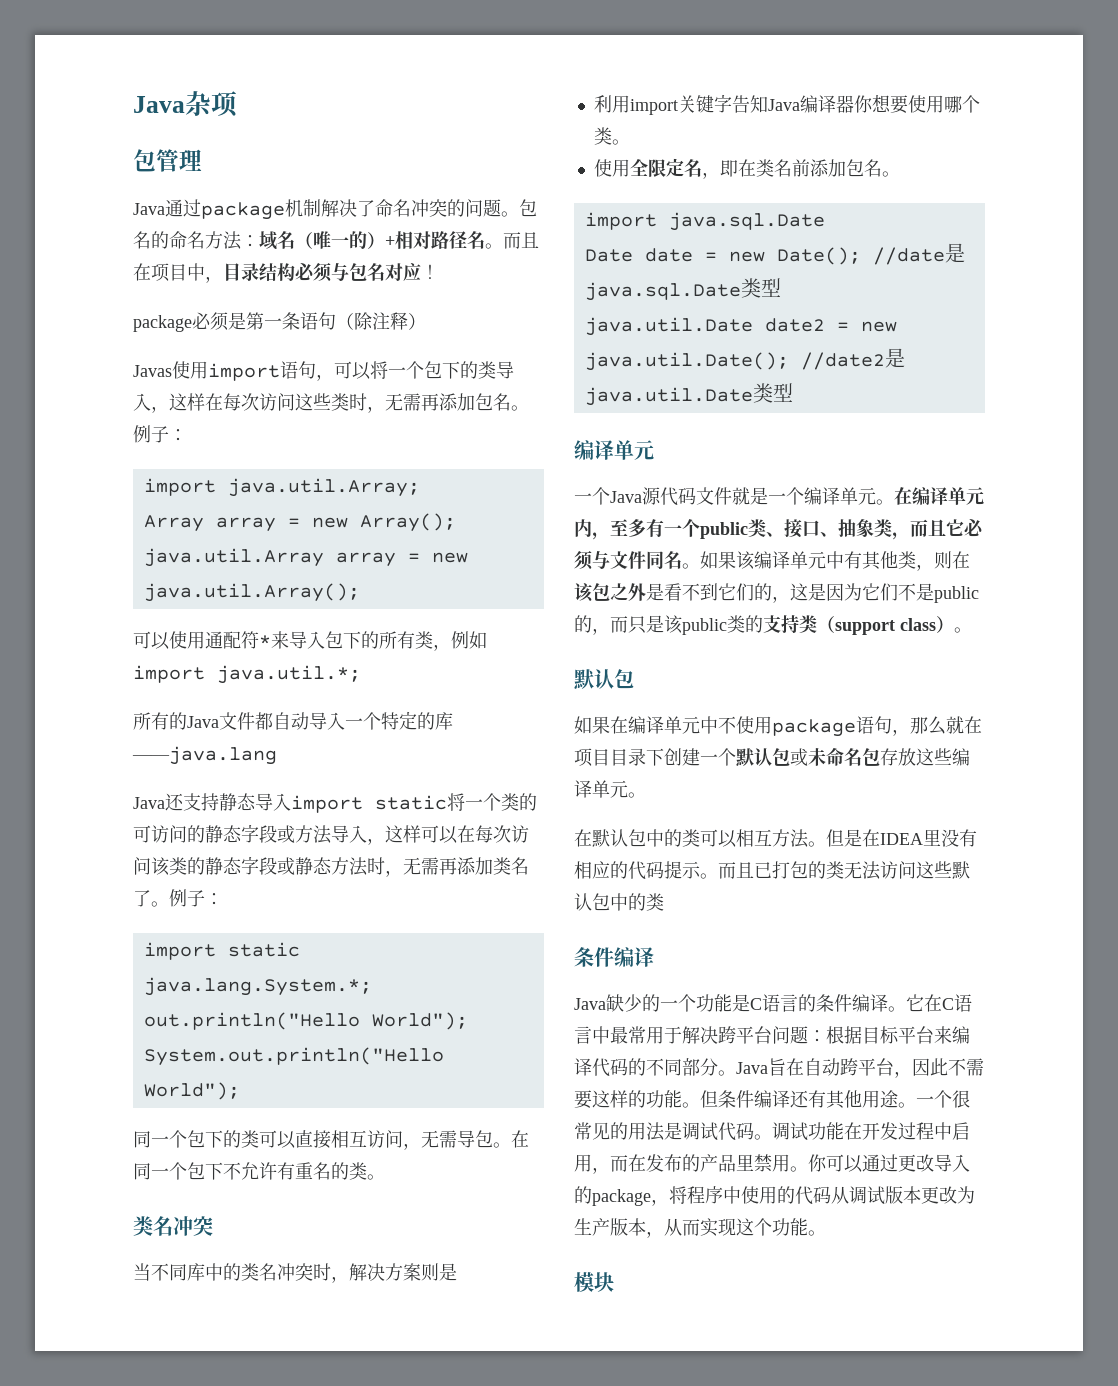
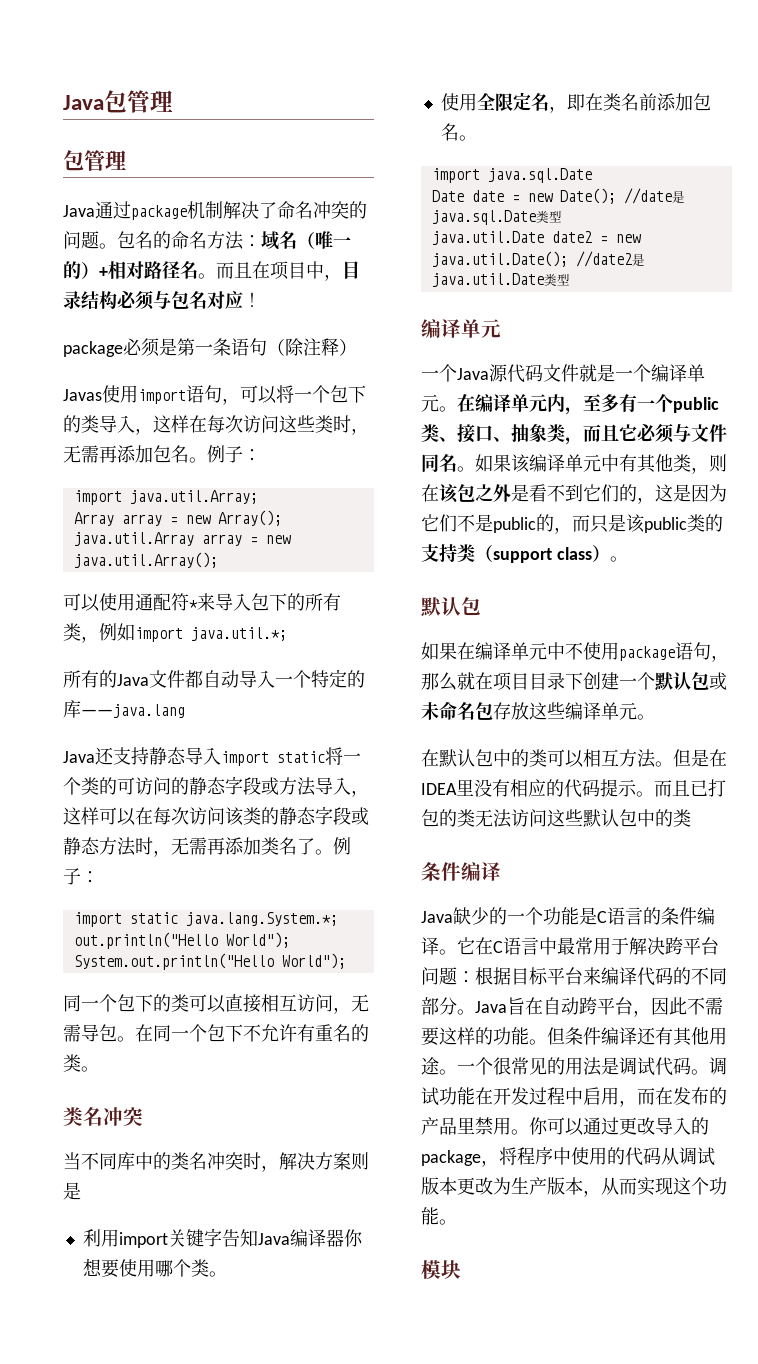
[133,91,238,117] Java杂项 -> [63,90,173,113] Java包管理

